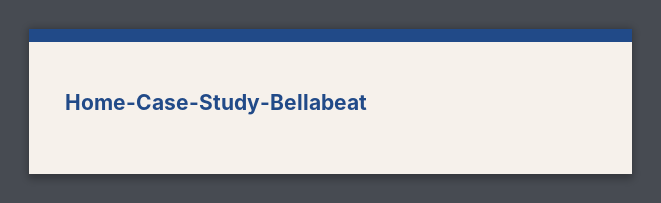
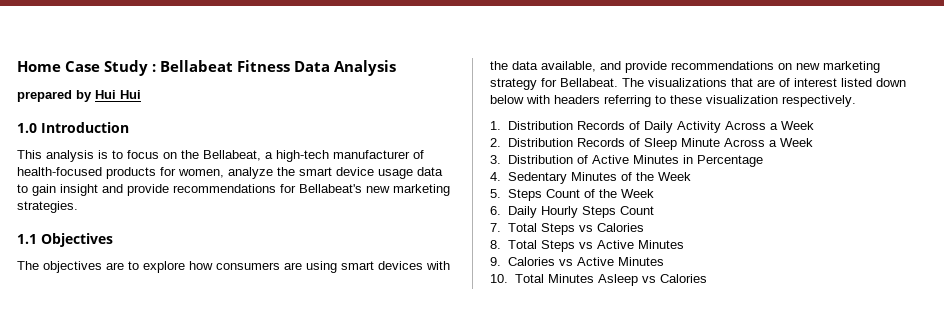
[65,94,367,115] Home-Case-Study-Bellabeat -> [17,60,396,76] [17,90,141,102] [17,122,129,133] [17,150,424,162] [17,167,443,179] [17,184,450,196] [17,201,78,213] [17,233,113,247] [17,261,450,273] [490,61,880,73] [490,78,906,90] [490,95,856,107] [490,121,815,133] [490,138,814,150] [490,155,764,167] [490,172,692,184] [490,189,655,201] [490,206,655,218] [490,223,645,235] [490,240,685,252] [490,257,665,266] [490,274,707,286] Home Case Study : Bellabeat Fitness Data Analysis // prepared by Hui Hui // 1.0 Introduction // This analysis is to focus on the Bellabeat, a high-tech manufacturer of health-focused products for women, analyze the smart device usage data to gain insight and provide recommendations for Bellabeat's new marketing strategies. // 1.1 Objectives // The objectives are to explore how consumers are using smart devices with the data available, and provide recommendations on new marketing strategy for Bellabeat. The visualizations that are of interest listed down below with headers referring to these visualization respectively. // 1. Distribution Records of Daily Activity Across a Week // 2. Distribution Records of Sleep Minute Across a Week // 3. Distribution of Active Minutes in Percentage // 4. Sedentary Minutes of the Week // 5. Steps Count of the Week // 6. Daily Hourly Steps Count // 7. Total Steps vs Calories // 8. Total Steps vs Active Minutes // 9. Calories vs Active Minutes // 10. Total Minutes Asleep vs Calories

